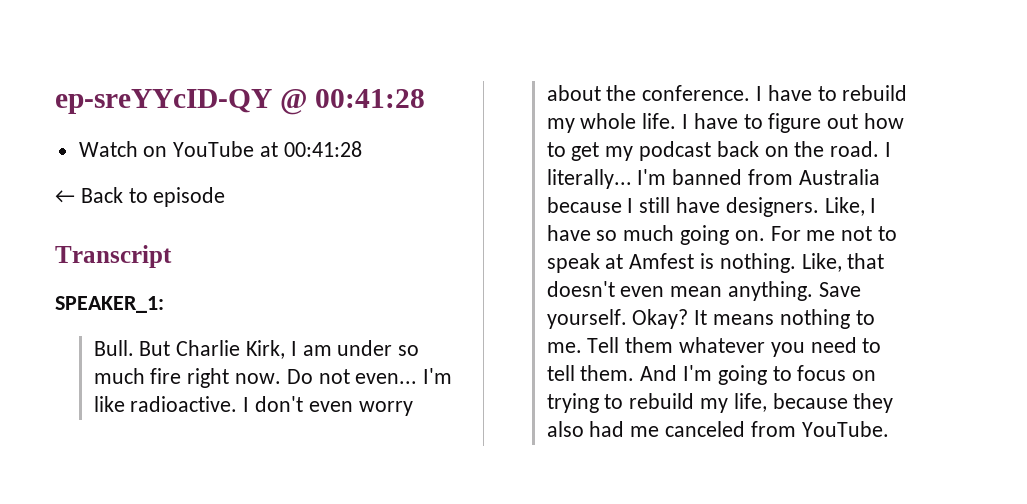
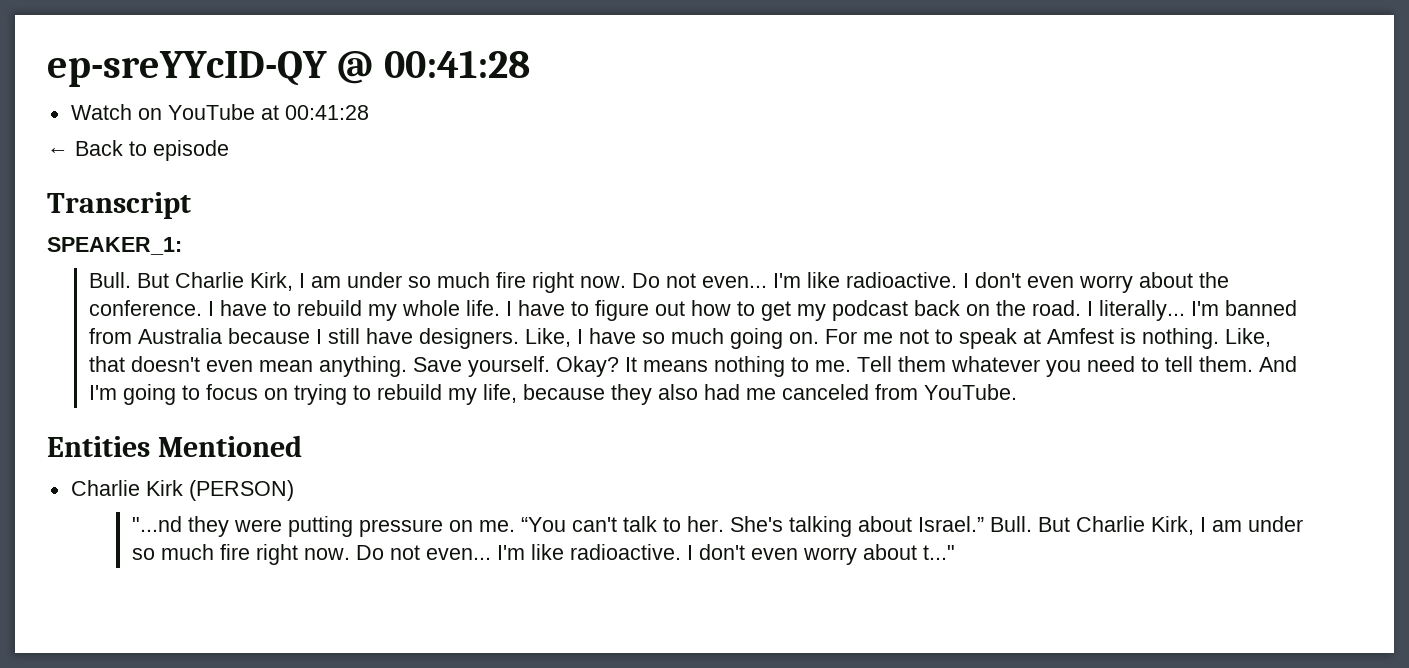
(889, 429) none -> [47,435,302,457] [70,480,294,501] [131,516,1303,537] [131,544,955,565] // Entities Mentioned // Charlie Kirk (PERSON) // "...nd they were putting pressure on me. “You can't talk to her. She's talking about Israel.” Bull. But Charlie Kirk, I am under so much fire right now. Do not even... I'm like radioactive. I don't even worry about t..."

